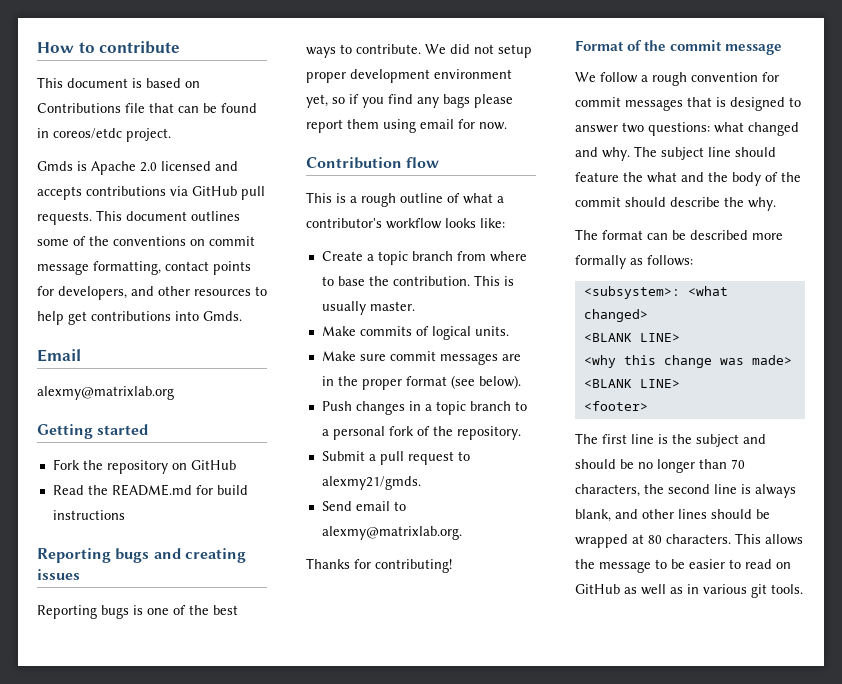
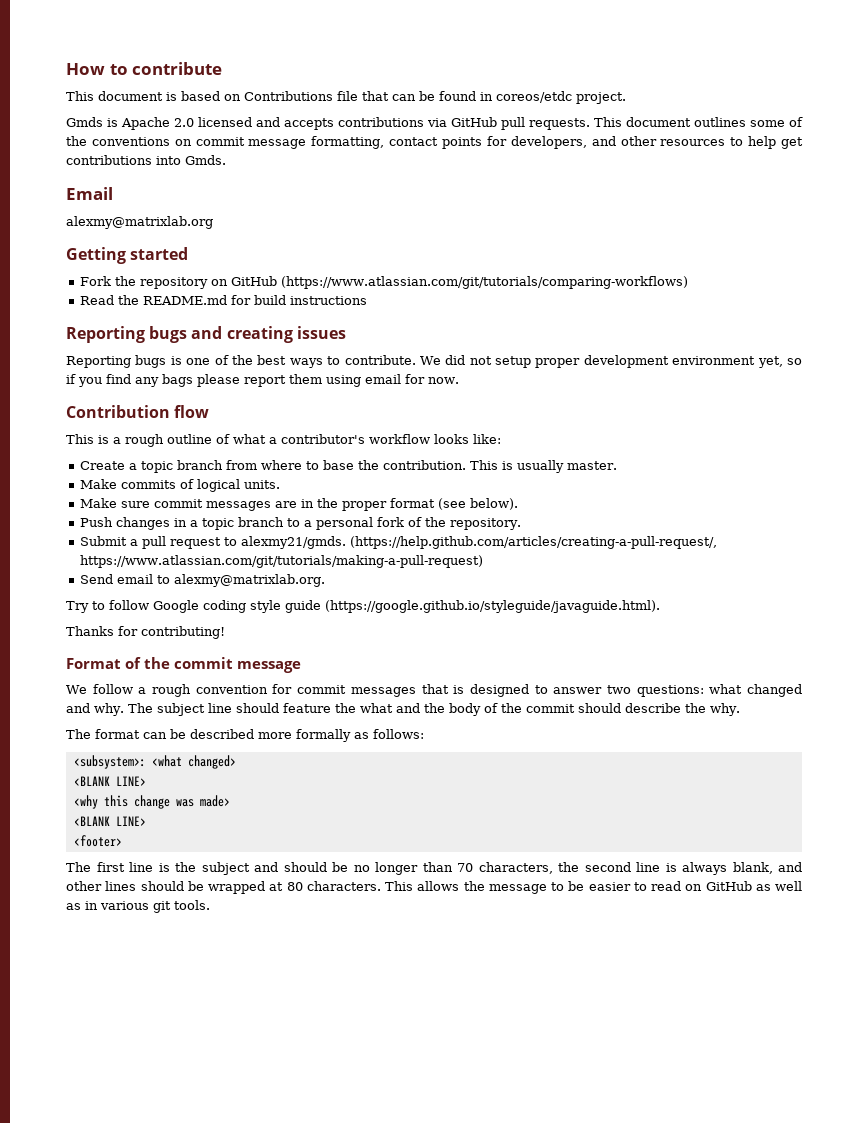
(236, 465) none -> [281,276,689,289] (https://www.atlassian.com/git/tutorials/comparing-workflows)
(421, 483) none -> [350,536,718,549] [80,555,484,568] (https://help.github.com/articles/creating-a-pull-request/, https://www.atlassian.com/git/tutorials/making-a-pull-request)
(462, 533) none -> [66,600,660,613] // Try to follow Google coding style guide (https://google.github.io/styleguide/javaguide.html).

